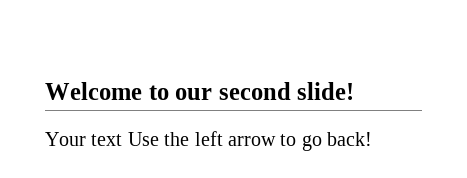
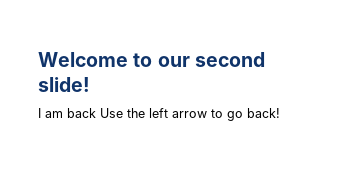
[45,132,123,146] Your text -> [38,108,96,118] I am back

